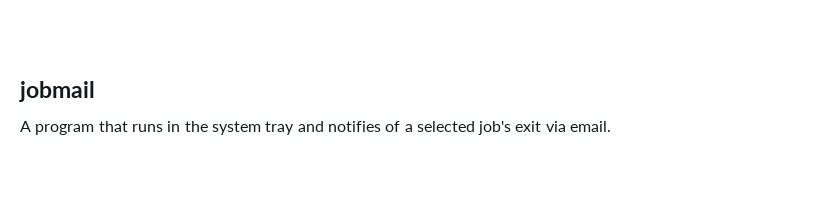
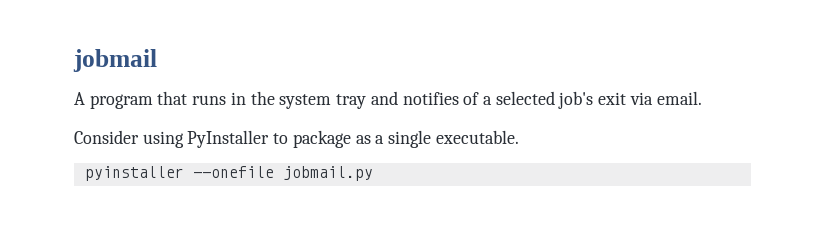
(612, 126) none -> [74,130,519,148] [84,166,373,181] // Consider using PyInstaller to package as a single executable. // pyinstaller --onefile jobmail.py

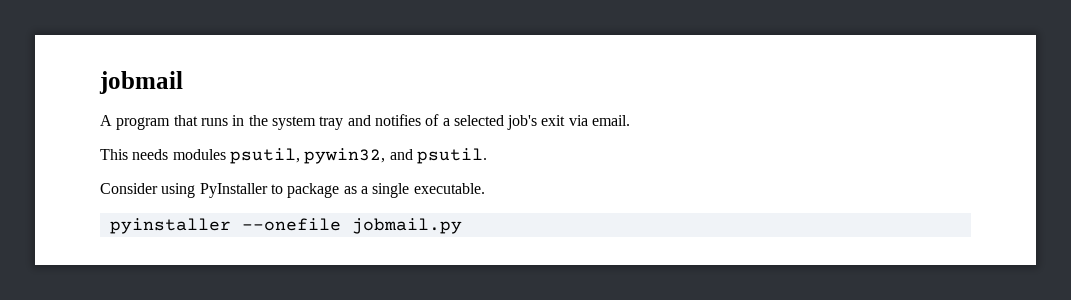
(702, 98) none -> [100,148,487,164] // This needs modules psutil, pywin32, and psutil.

